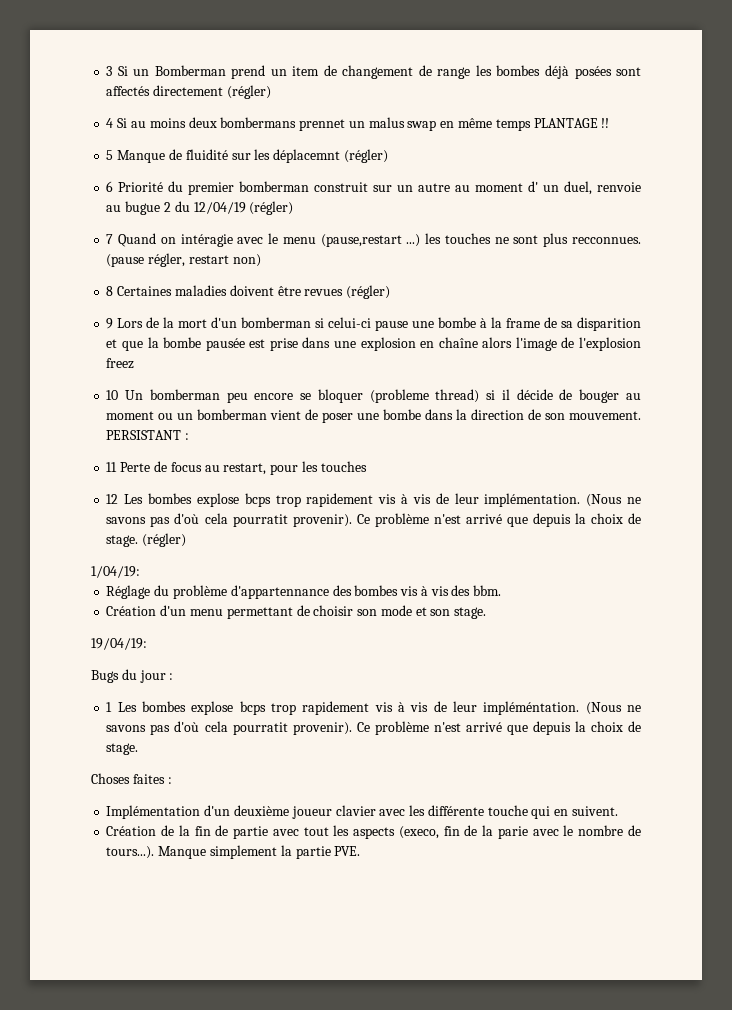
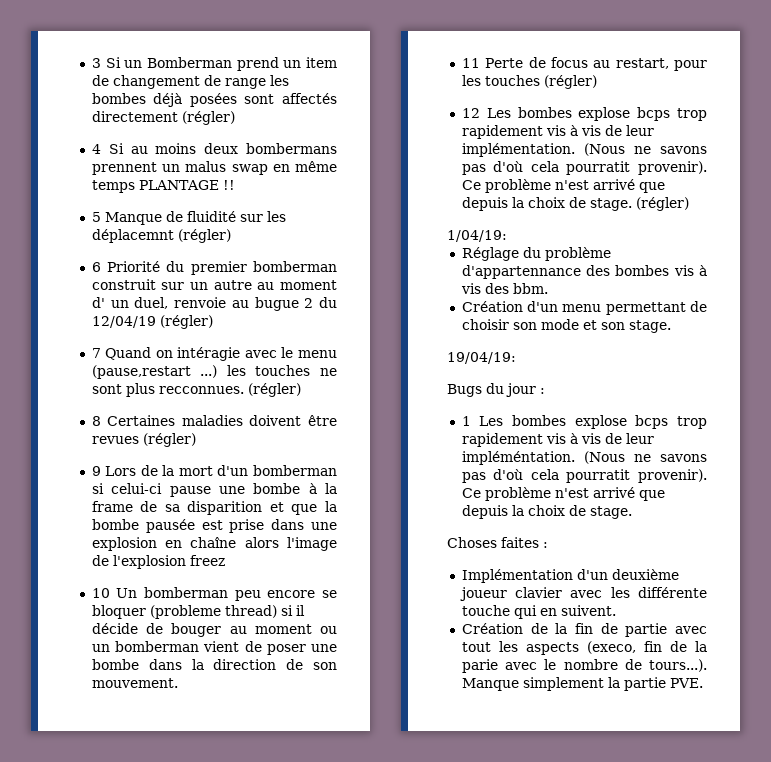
[299,119,346,131] prennet -> [91,162,157,175] prennent
[106,253,261,267] (pause régler, restart non) -> [247,383,301,397] (régler)
[106,430,190,440] PERSISTANT : -> (178, 683) none
(367, 466) none -> [543,75,597,89] (régler)

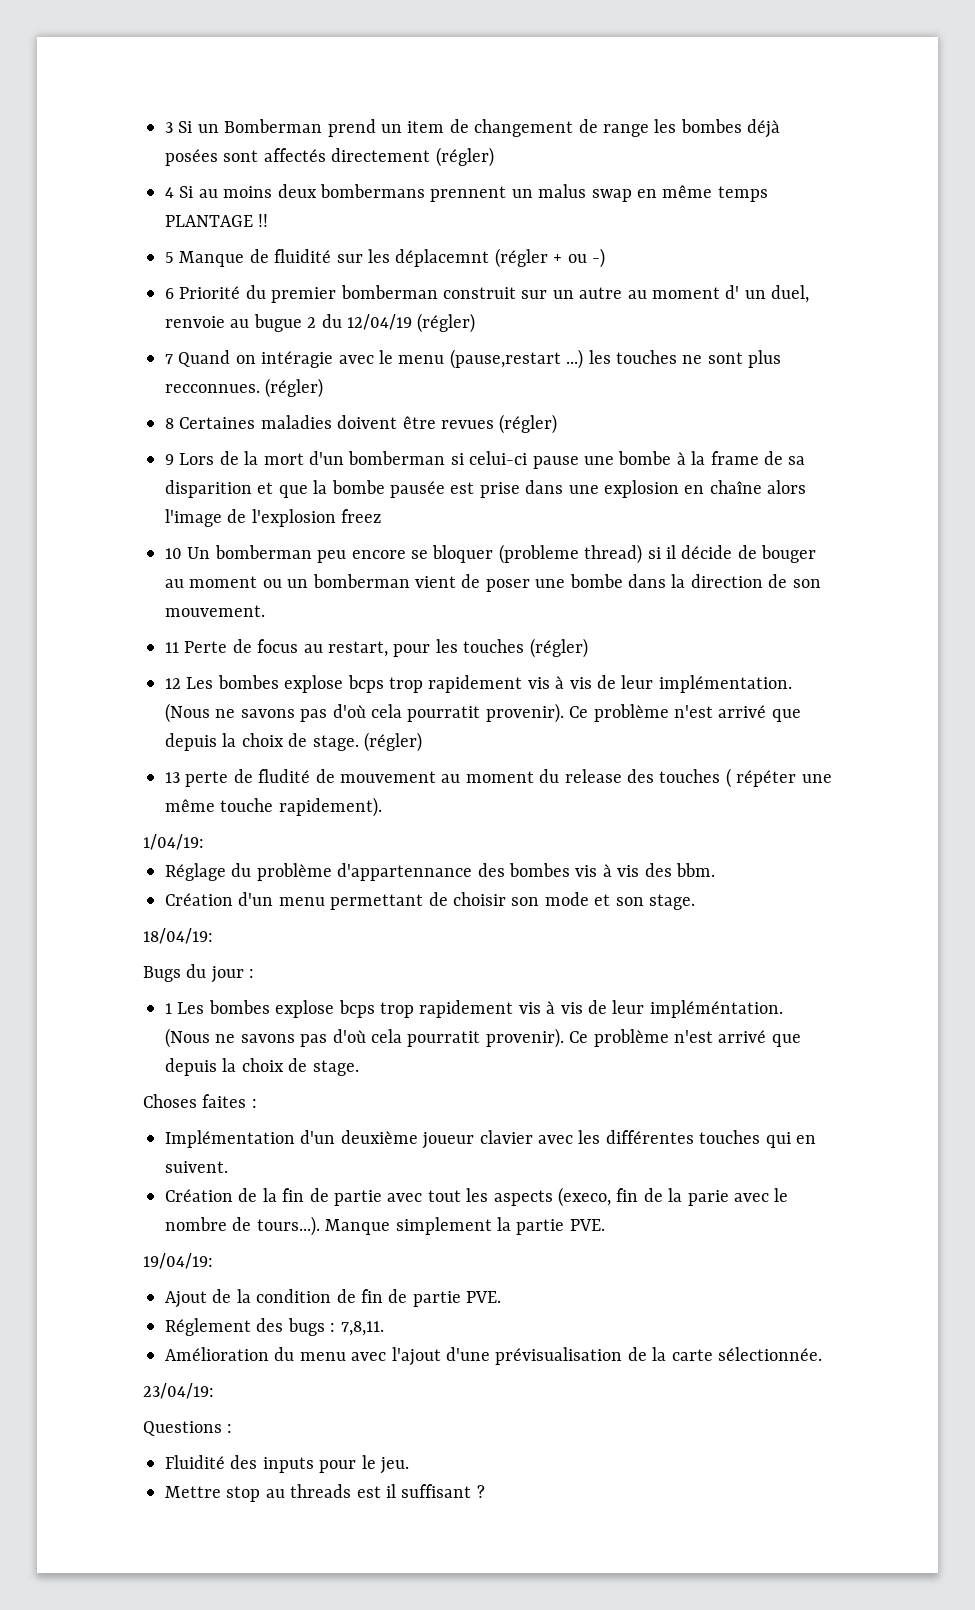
[177,229,231,243] (régler) -> [494,248,605,268] (régler + ou -)
(689, 204) none -> [165,768,832,788] [165,797,382,817] // 13 perte de fludité de mouvement au moment du release des touches ( répéter une même touche rapidement).
[447,352,516,364] 19/04/19: -> [143,928,213,944] 18/04/19:
[638,587,707,598] [461,605,510,616] différente touche -> [605,1130,761,1144] différentes touches
(703, 683) none -> [143,1253,213,1269] [165,1289,502,1308] [165,1318,384,1336] [165,1347,822,1366] [143,1383,214,1399] [143,1421,233,1436] [165,1455,409,1474] [165,1484,485,1502] // 19/04/19: // Ajout de la condition de fin de partie PVE. // Réglement des bugs : 7,8,11. // Amélioration du menu avec l'ajout d'une prévisualisation de la carte sélectionnée. // 23/04/19: // Questions : // Fluidité des inputs pour le jeu. // Mettre stop au threads est il suffisant ?

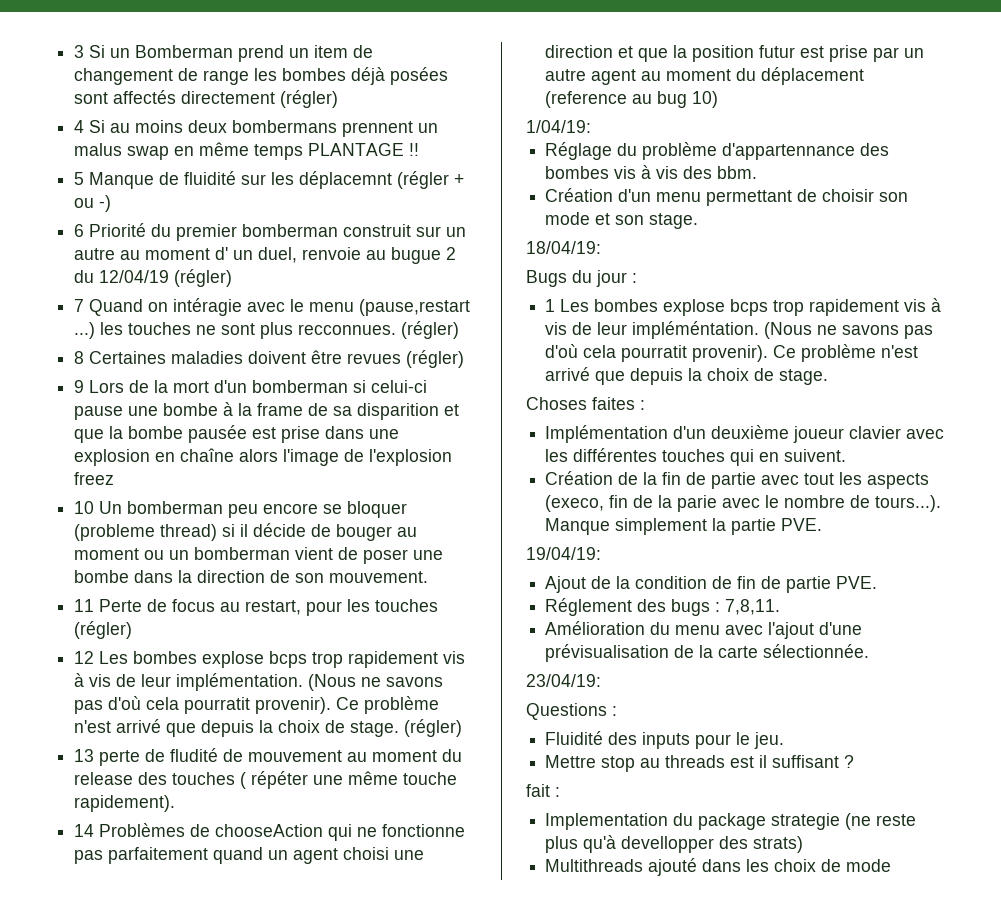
(382, 807) none -> [74,823,466,841] [74,847,425,864] [545,45,925,62] [545,67,865,85] [545,91,719,108] // 14 Problèmes de chooseAction qui ne fonctionne pas parfaitement quand un agent choisi une direction et que la position futur est prise par un autre agent au moment du déplacement (reference au bug 10)
(485, 1491) none -> [526,784,560,797] [545,813,917,830] [545,835,804,853] [545,858,892,876] // fait : // Implementation du package strategie (ne reste plus qu'à devellopper des strats) // Multithreads ajouté dans les choix de mode

